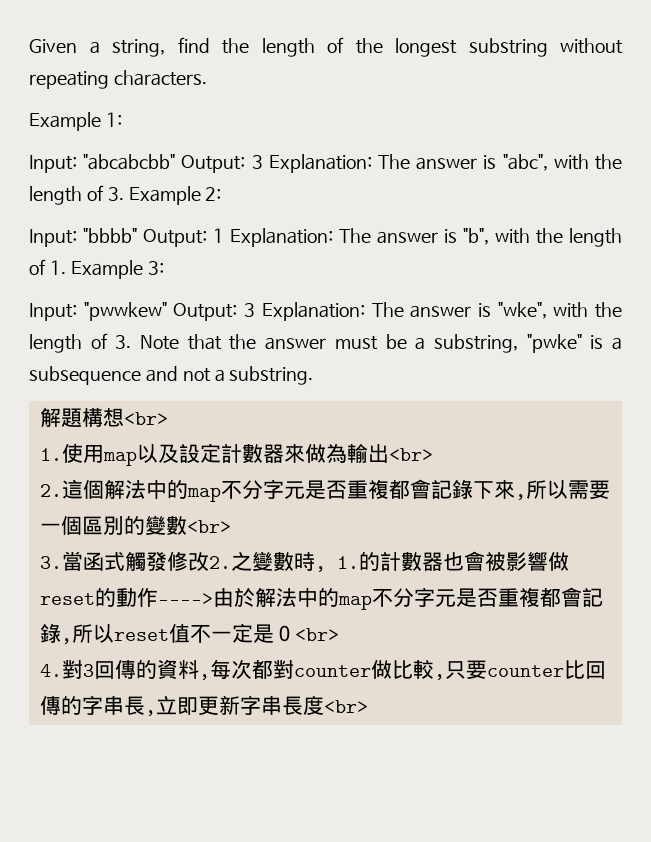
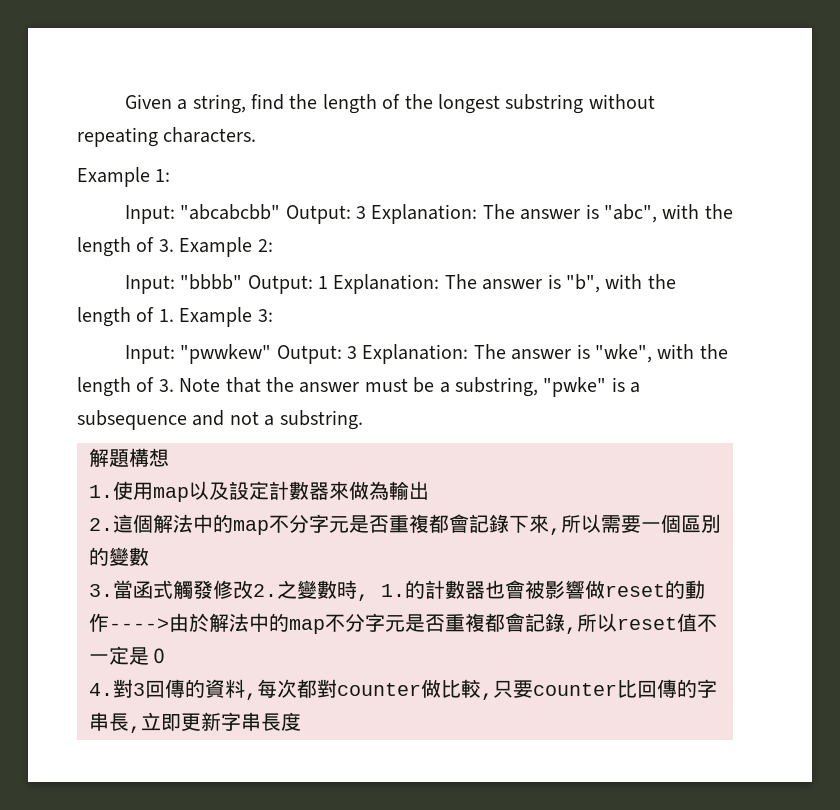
[123,412,168,425] <br> -> (169, 457) none
[388,448,433,461] <br> -> (429, 490) none
[186,520,231,533] <br> -> (149, 556) none
[294,628,339,641] <br> -> (169, 656) none
[323,700,368,713] <br> -> (301, 721) none

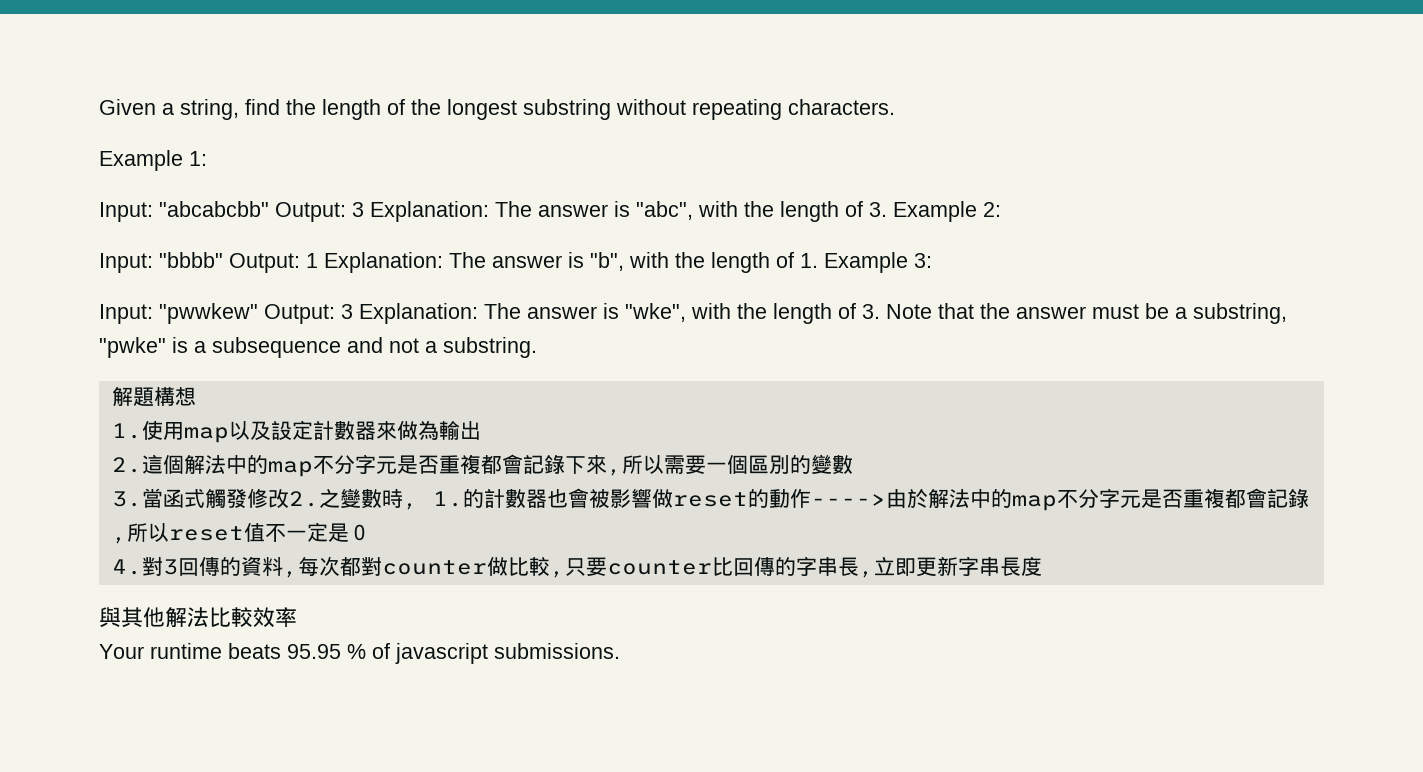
(301, 721) none -> [99,607,297,628] [99,643,620,664] // 與其他解法比較效率 // Your runtime beats 95.95 % of javascript submissions.

